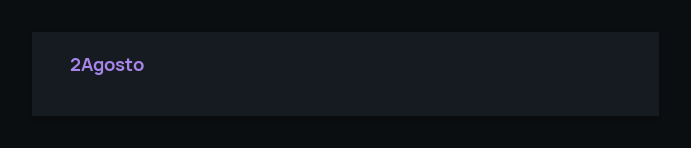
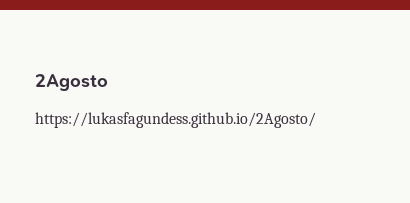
(144, 66) none -> [35,112,316,128] // https://lukasfagundess.github.io/2Agosto/

